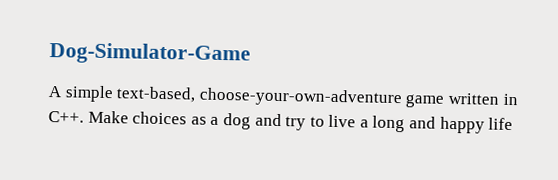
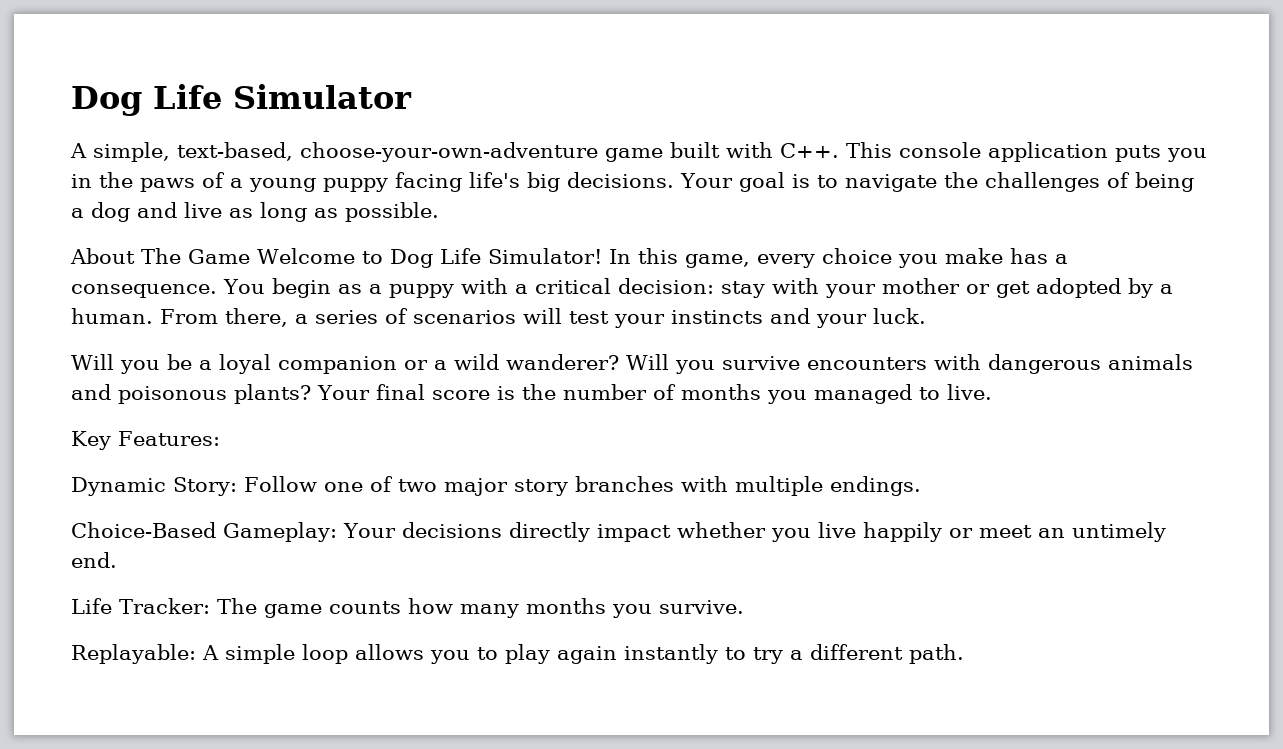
[49,42,251,66] [48,85,114,103] Dog-Simulator-Game // A simple -> [71,84,412,116] [70,142,170,162] Dog Life Simulator // A simple,
[447,92,518,106] [48,110,514,134] written in C++. Make choices as a dog and try to live a long and happy life -> [670,142,1207,162] [71,172,1194,192] [71,202,439,222] [70,248,1068,268] [71,278,1173,298] [71,308,926,328] [71,354,1193,374] [71,384,992,404] [71,431,220,450] [71,476,921,496] [71,522,1166,542] [71,552,117,568] [71,598,744,618] [71,644,964,664] built with C++. This console application puts you in the paws of a young puppy facing life's big decisions. Your goal is to navigate the challenges of being a dog and live as long as possible. // About The Game Welcome to Dog Life Simulator! In this game, every choice you make has a consequence. You begin as a puppy with a critical decision: stay with your mother or get adopted by a human. From there, a series of scenarios will test your instincts and your luck. // Will you be a loyal companion or a wild wanderer? Will you survive encounters with dangerous animals and poisonous plants? Your final score is the number of months you managed to live. // Key Features: // Dynamic Story: Follow one of two major story branches with multiple endings. // Choice-Based Gameplay: Your decisions directly impact whether you live happily or meet an untimely end. // Life Tracker: The game counts how many months you survive. // Replayable: A simple loop allows you to play again instantly to try a different path.

